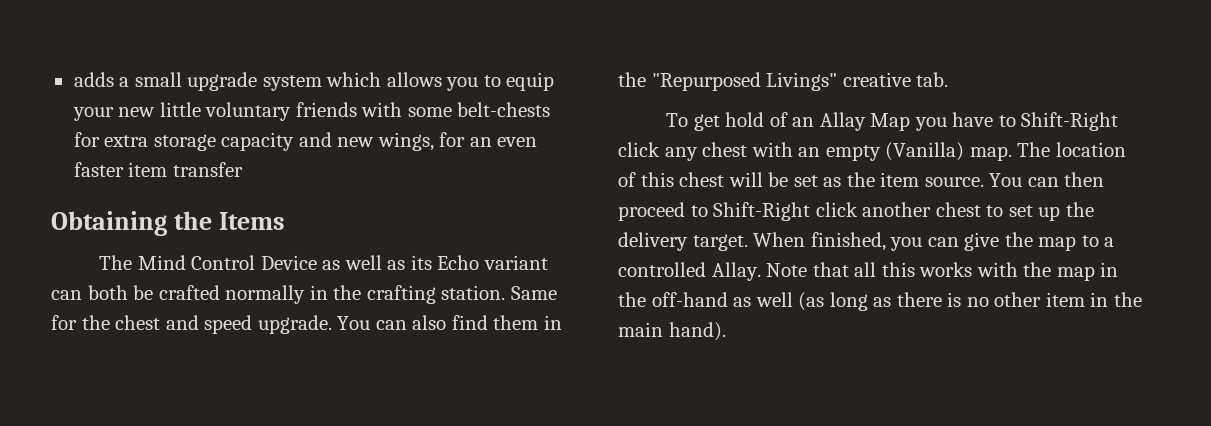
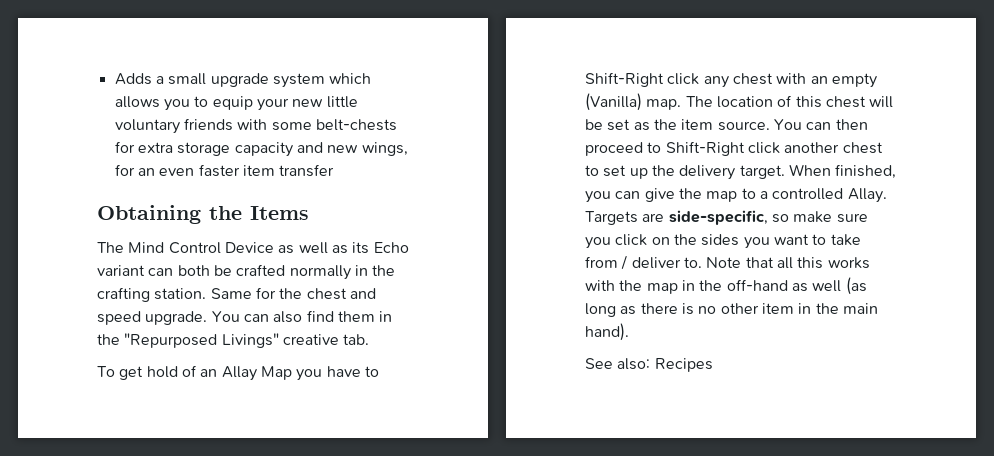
[73,72,114,87] adds -> [114,73,152,85] Adds
(761, 271) none -> [585,210,868,225] [585,234,861,249] [585,255,702,270] Targets are side-specific, so make sure you click on the sides you want to take from / deliver to.
(726, 331) none -> [585,358,713,372] // See also: Recipes

